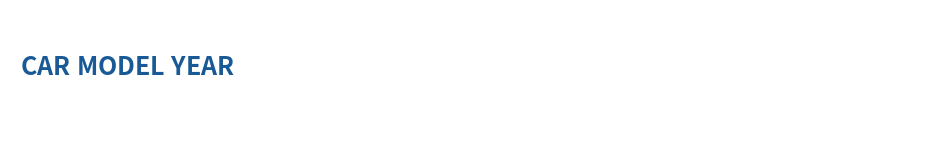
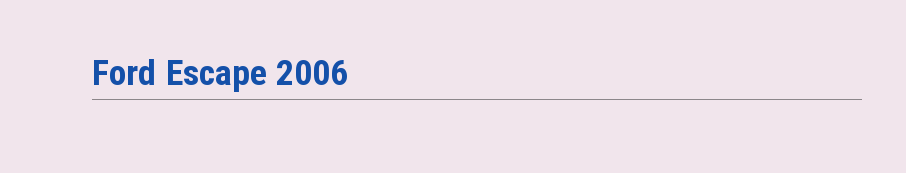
[21,56,234,75] CAR MODEL YEAR -> [92,59,349,92] Ford Escape 2006

